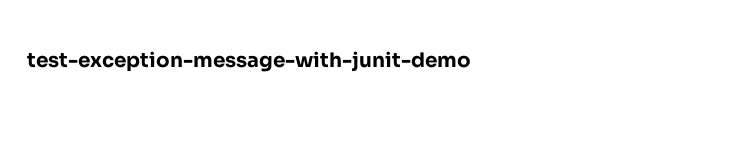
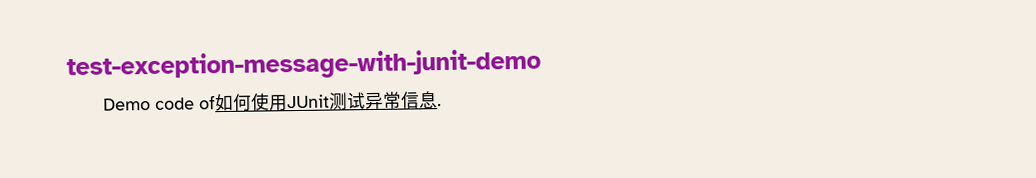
(471, 61) none -> [103,91,443,112] // Demo code of如何使用JUnit测试异常信息.

